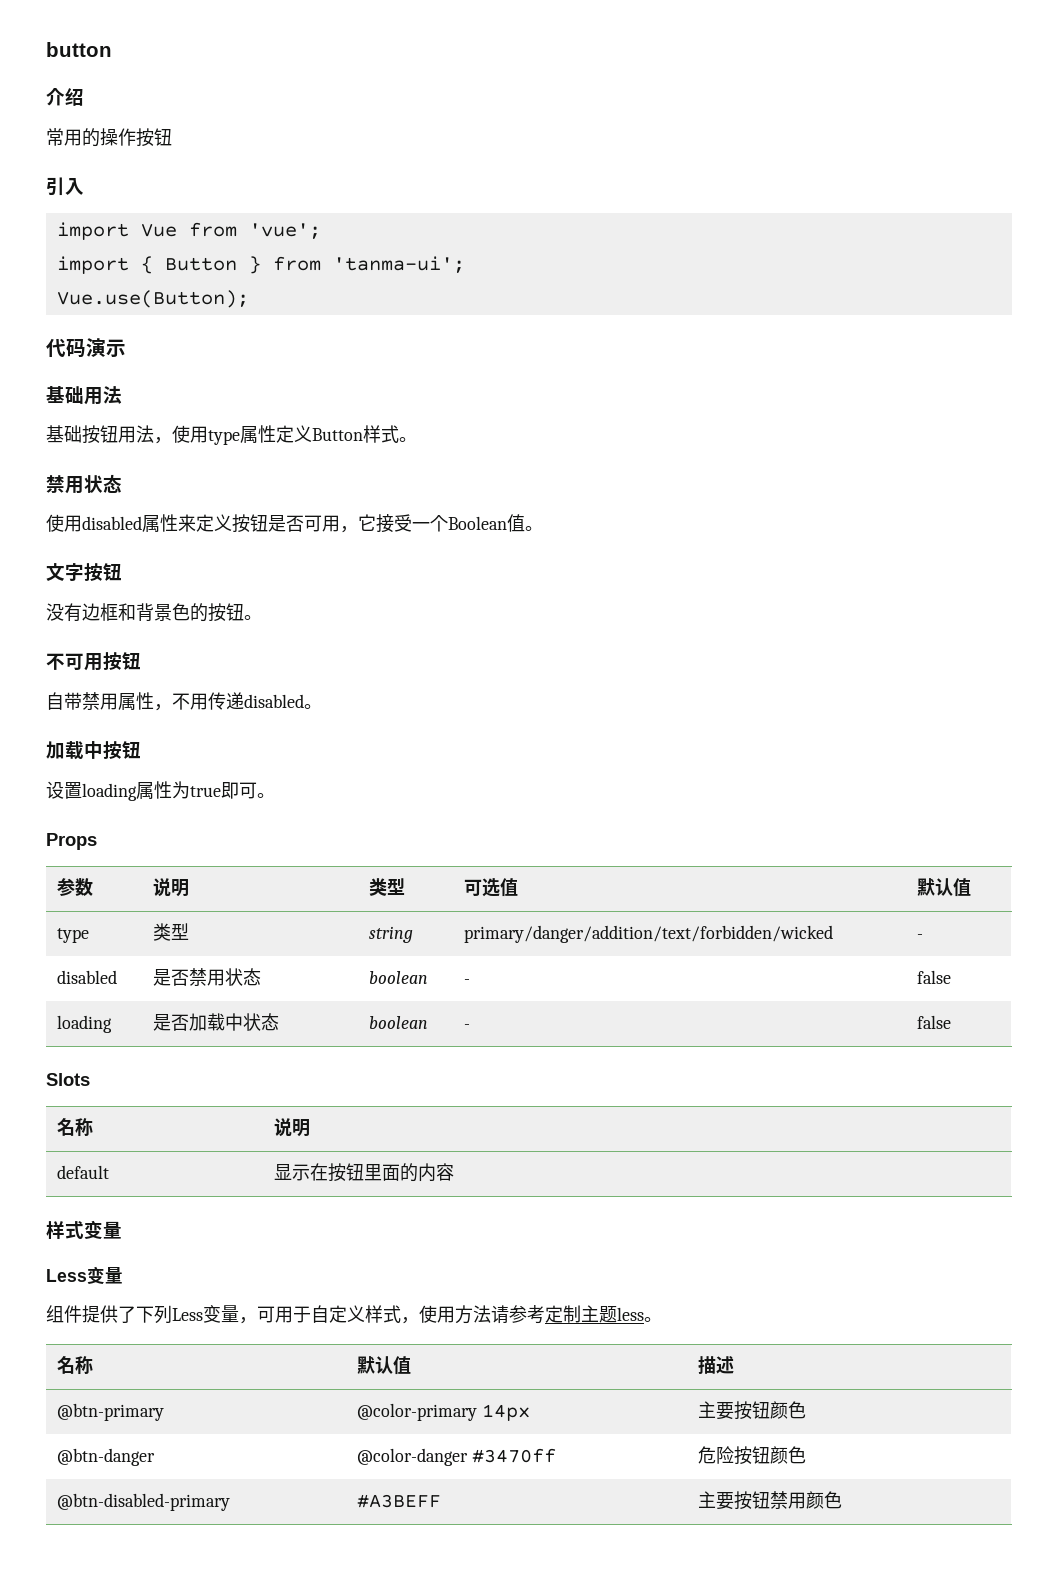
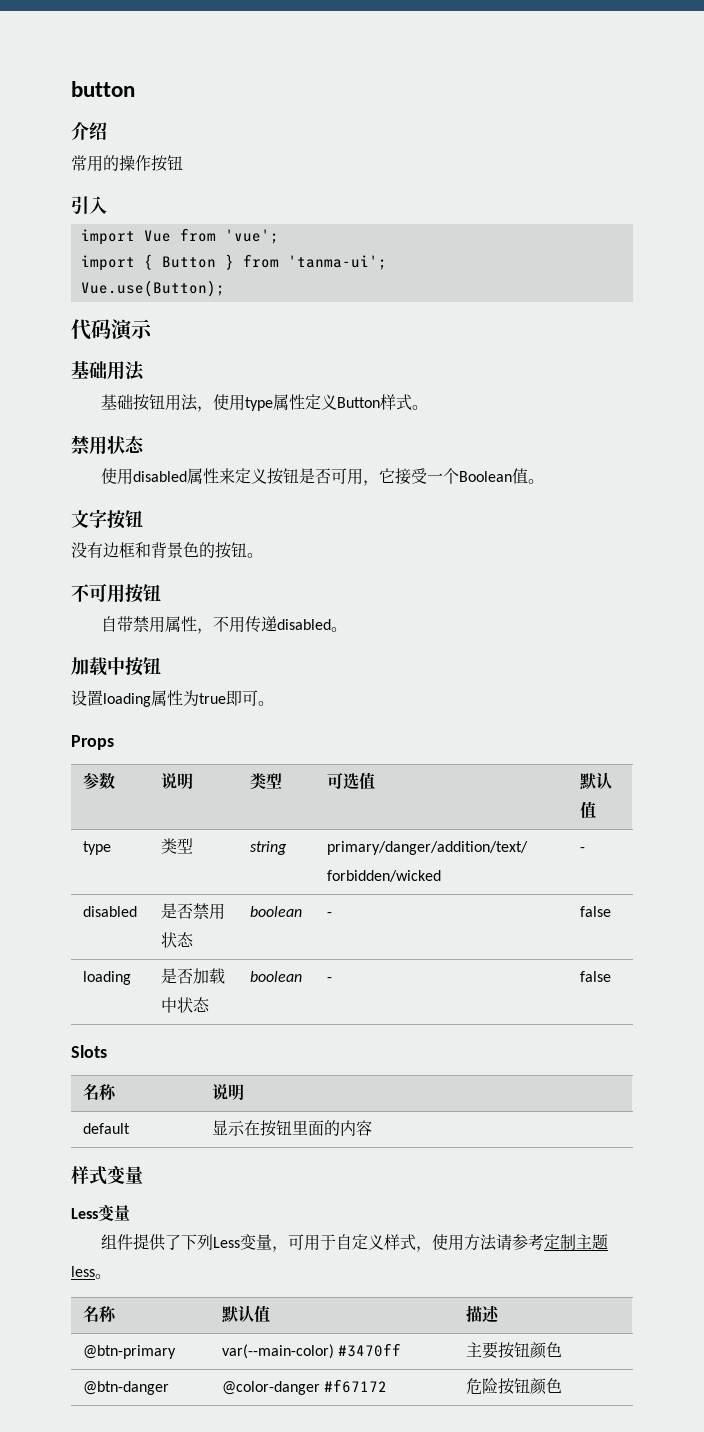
[357,1403,531,1421] @color-primary 14px -> [221,1343,402,1359] var(--main-color) #3470ff
[472,1448,557,1463] #3470ff -> [324,1379,388,1393] #f67172
[57,1493,231,1511] [357,1494,442,1508] [698,1491,843,1510] // @btn-disabled-primary | #A3BEFF | 主要按钮禁用颜色 -> (562, 1385) none

